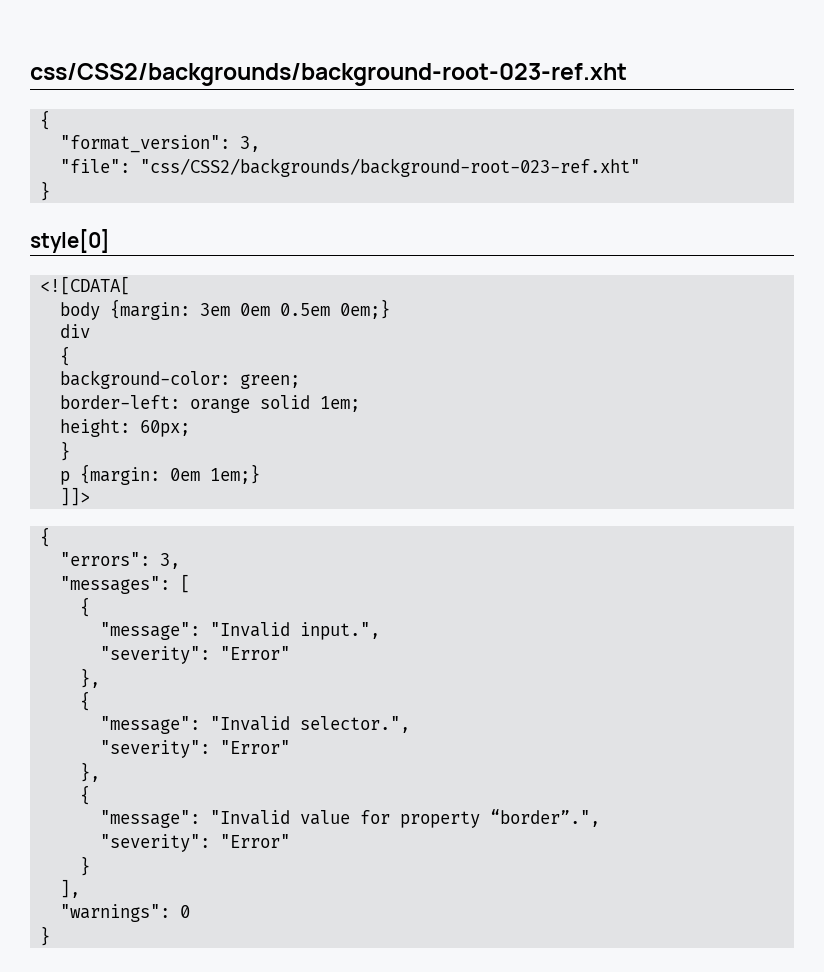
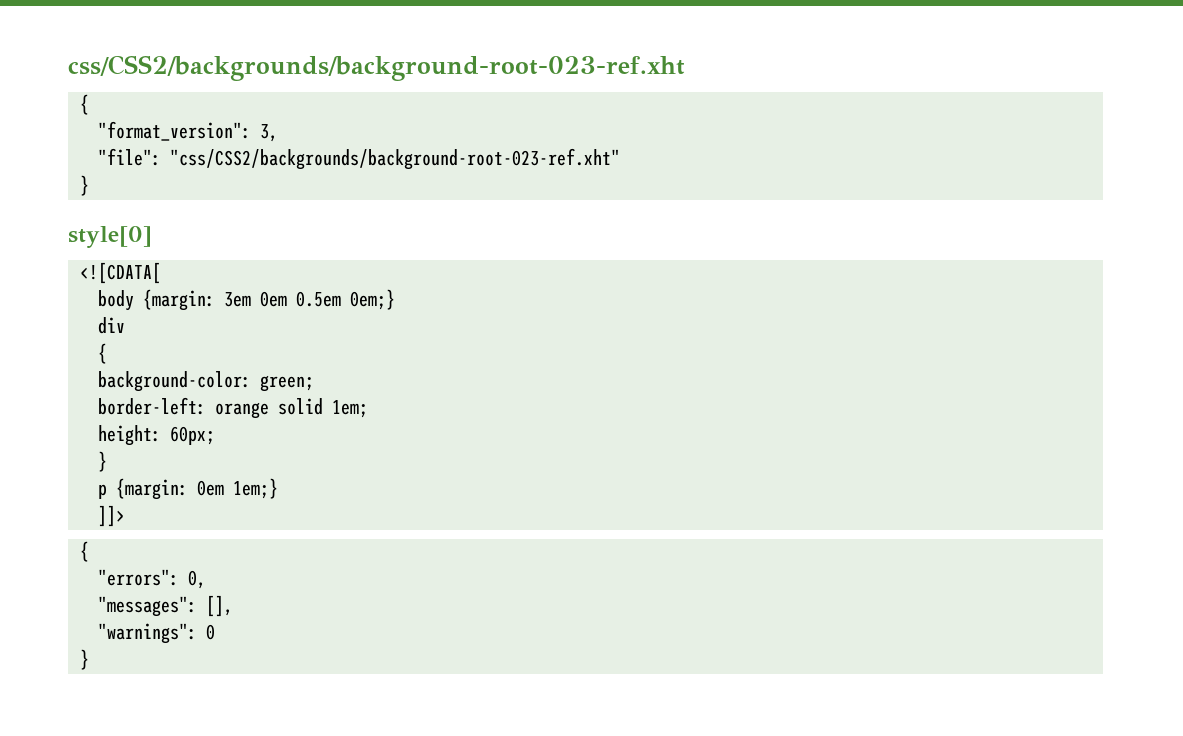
[159,553,180,569] 3, -> [187,570,206,589] 0,
[179,574,190,593] [79,597,90,617] [99,622,380,640] [99,646,290,664] [79,668,100,688] [79,691,90,711] [99,716,410,734] [99,740,290,758] [79,762,100,782] [79,785,90,805] [99,809,600,828] [99,834,290,852] [79,856,90,876] [59,879,80,898] [ // { // "message": "Invalid input.", // "severity": "Error" // }, // { // "message": "Invalid selector.", // "severity": "Error" // }, // { // "message": "Invalid value for property “border”.", // "severity": "Error" // } // ], -> [205,595,233,617] [],

